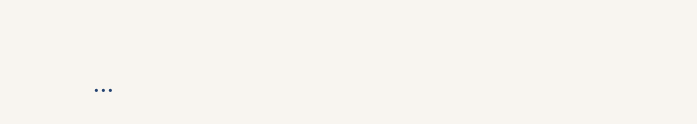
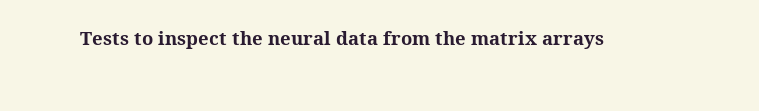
[93,88,114,92] ... -> [80,31,604,49] Tests to inspect the neural data from the matrix arrays

